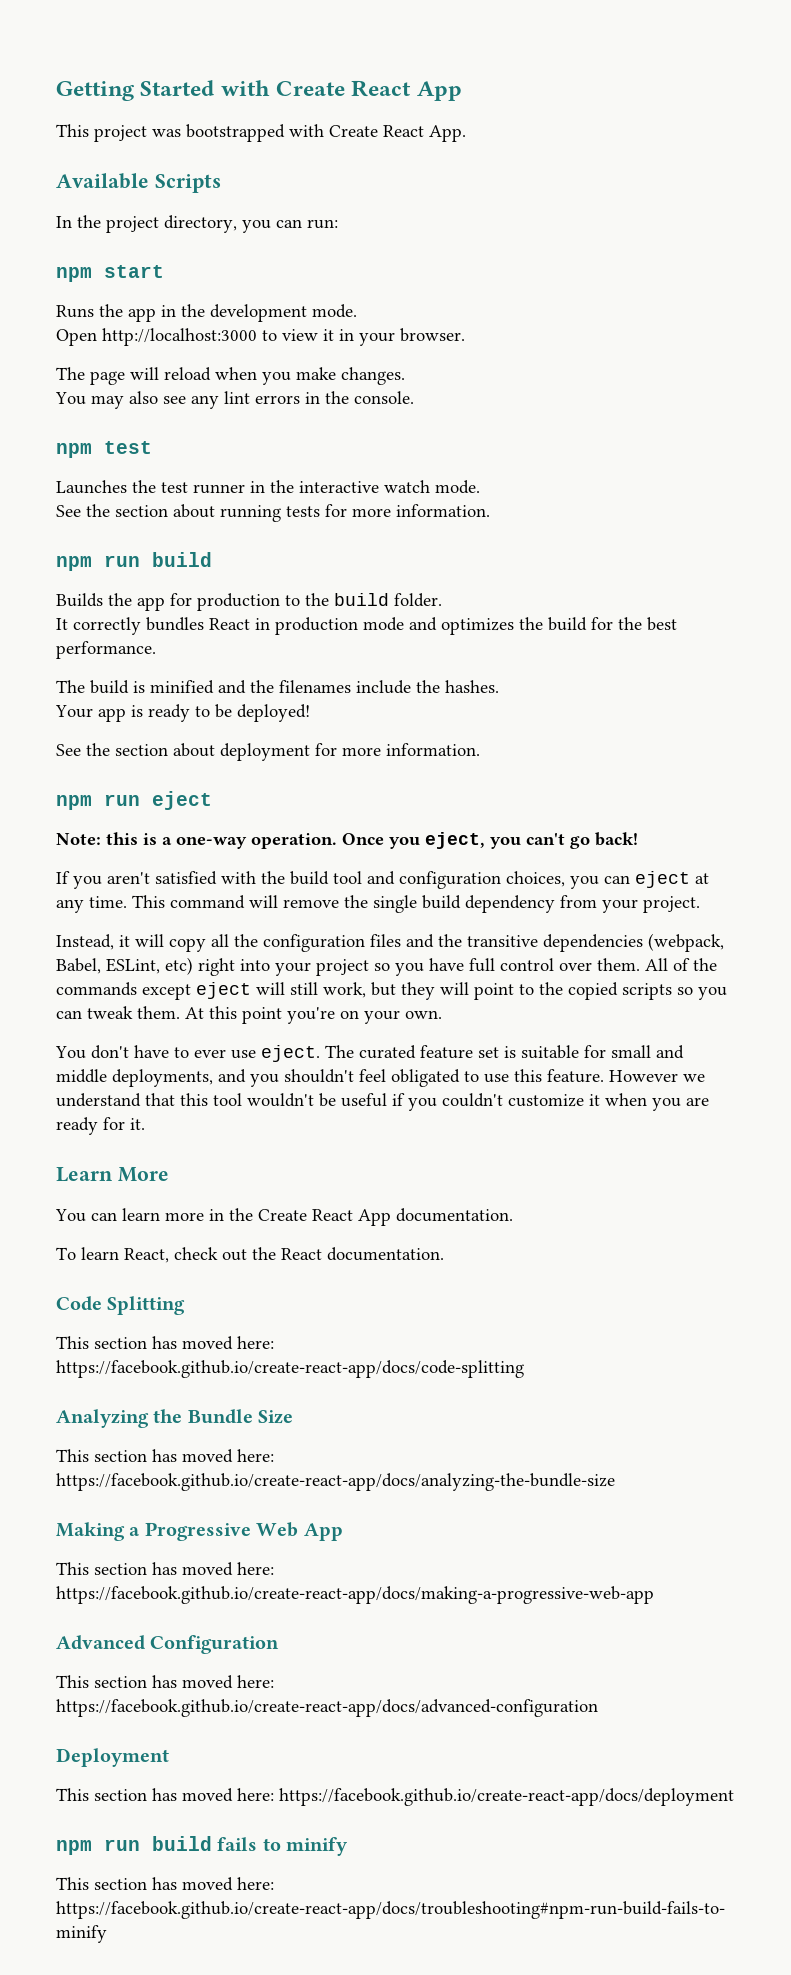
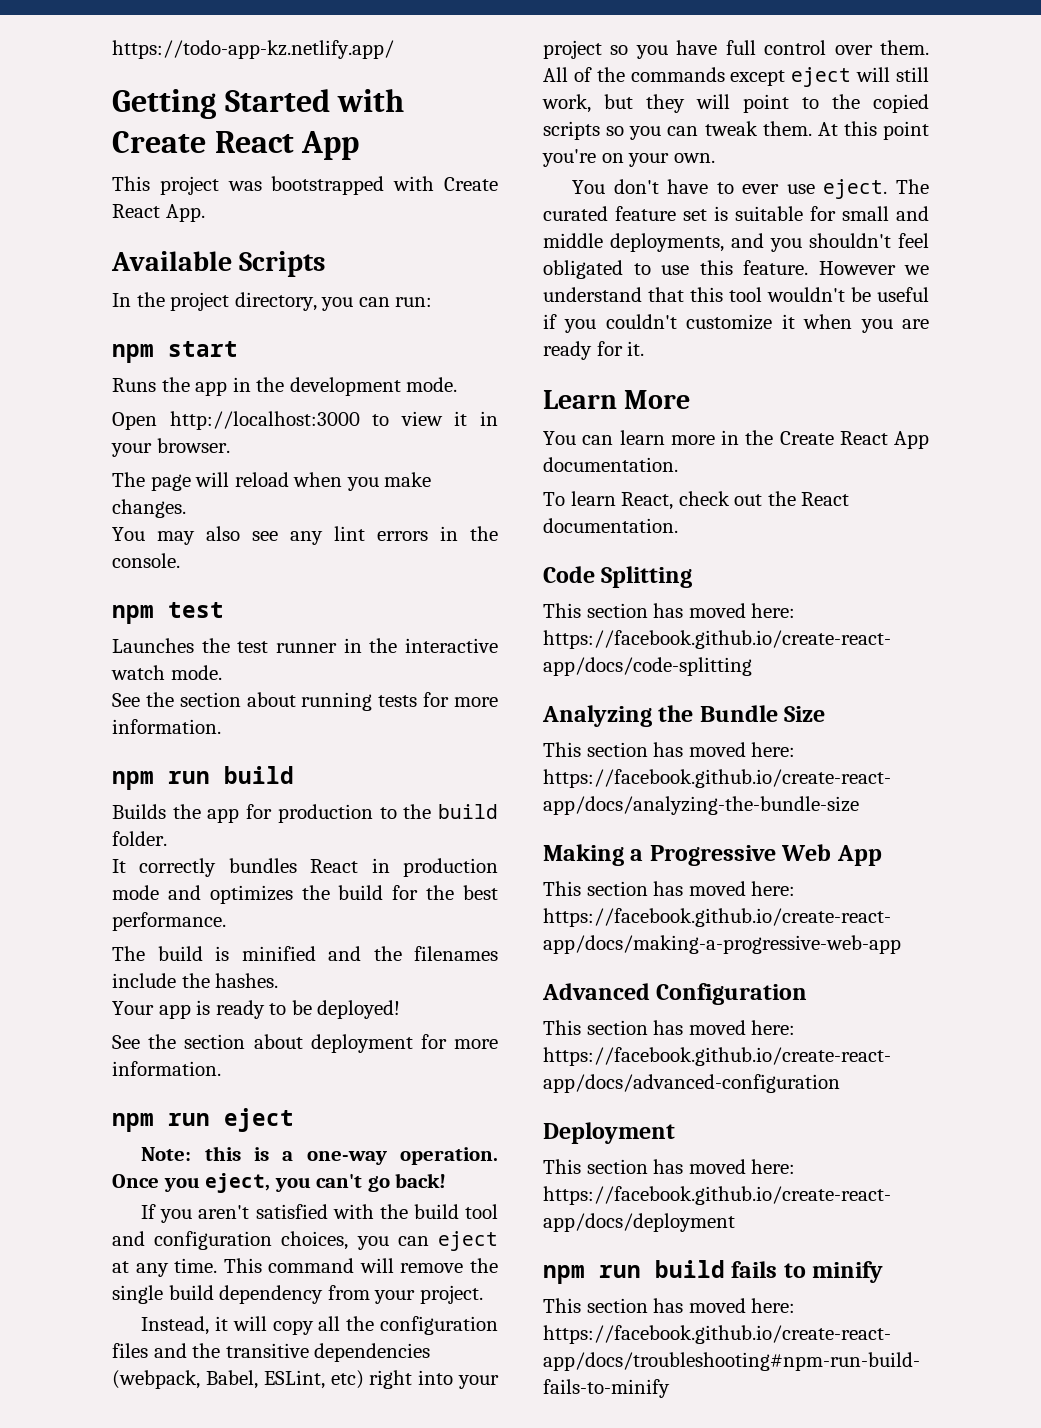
(56, 91) none -> [112,40,394,59] https://todo-app-kz.netlify.app/ //

